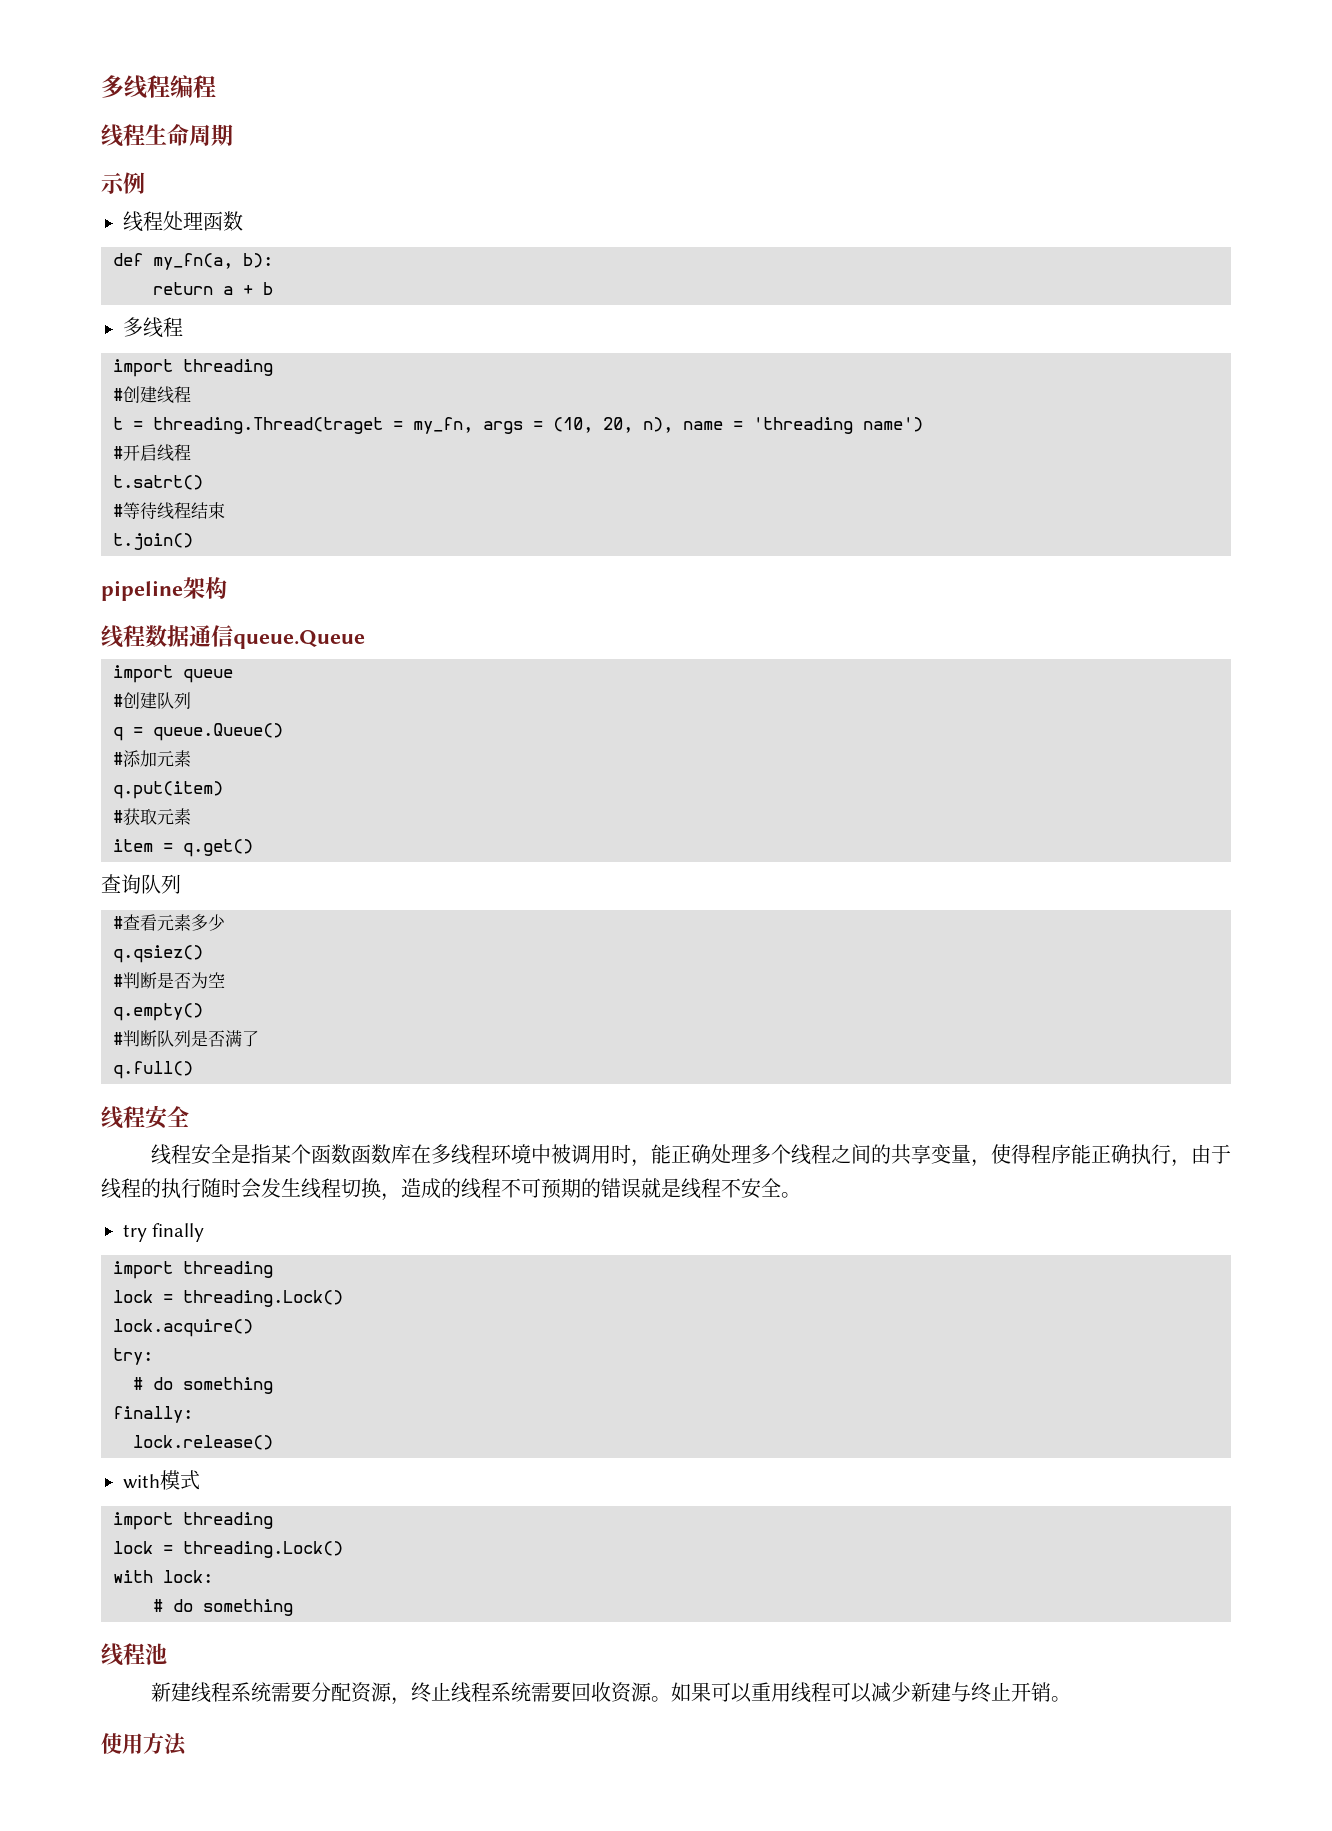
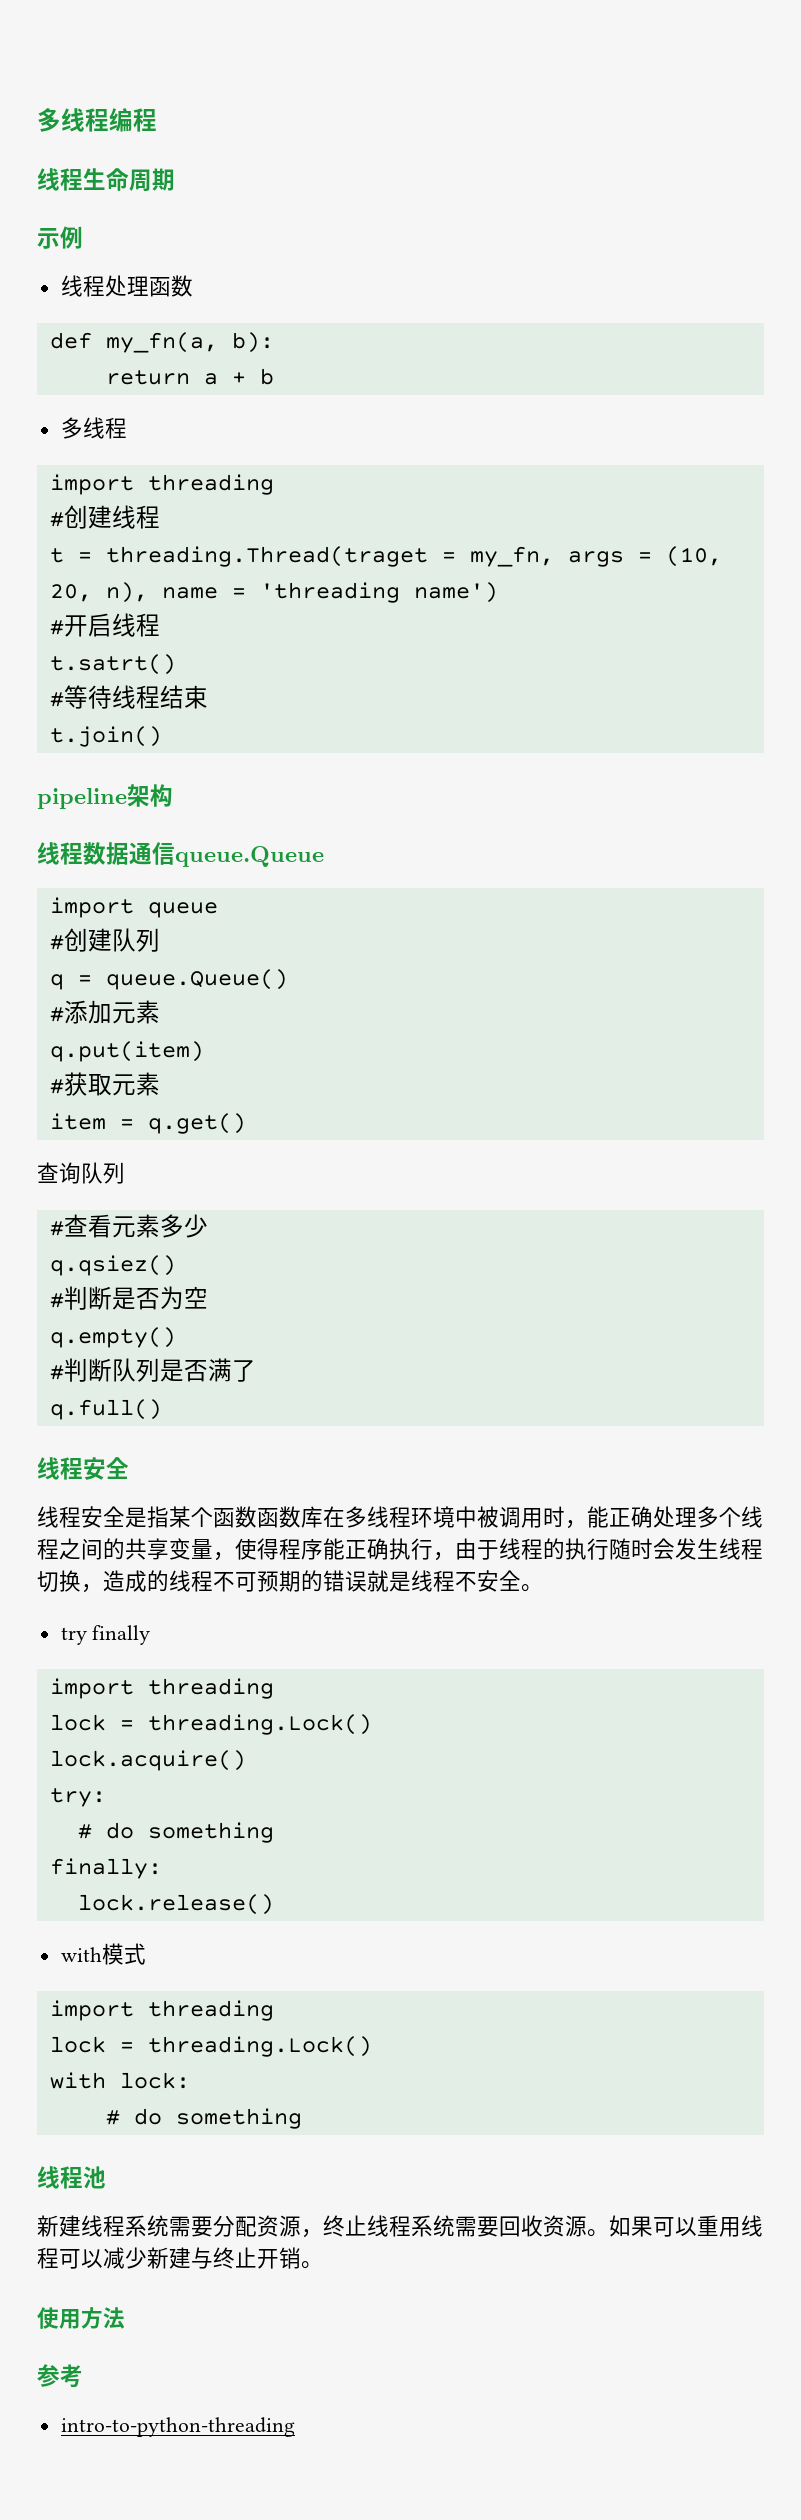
(187, 1744) none -> [37,2364,83,2388] [60,2417,295,2437] // 参考 // intro-to-python-threading

